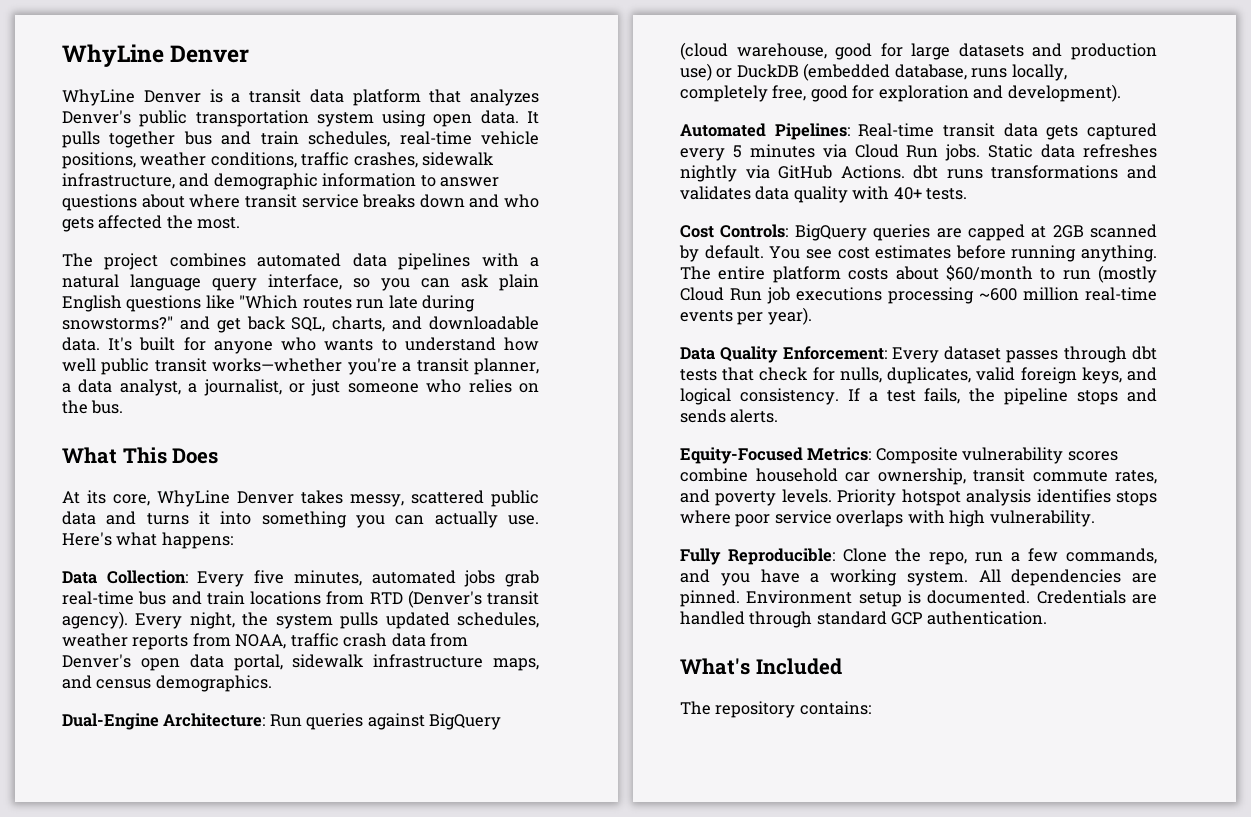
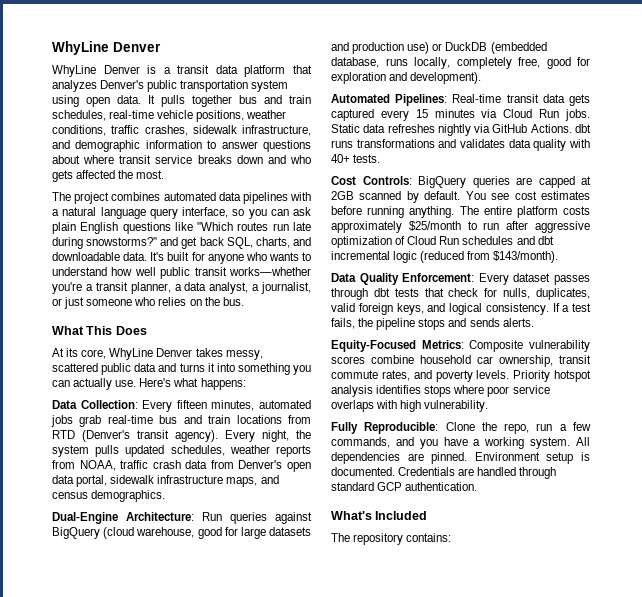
[254,570,285,584] five -> [176,400,207,409] fifteen
[732,145,742,158] 5 -> [415,109,428,118] 15
[895,265,1157,283] [680,287,1157,304] [680,307,812,325] about $60/month to run (mostly Cloud Run job executions processing ~600 million real-time events per year). -> [331,221,590,233] [331,236,554,248] [331,251,559,263] approximately $25/month to run after aggressive optimization of Cloud Run schedules and dbt incremental logic (reduced from $143/month).

